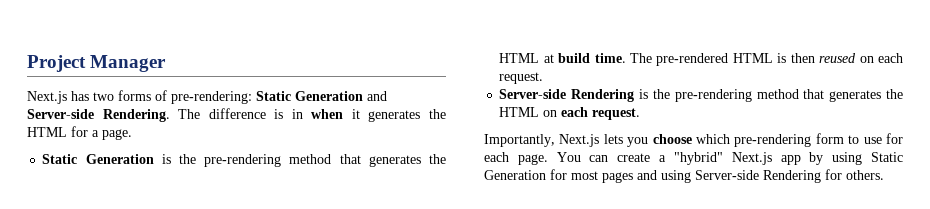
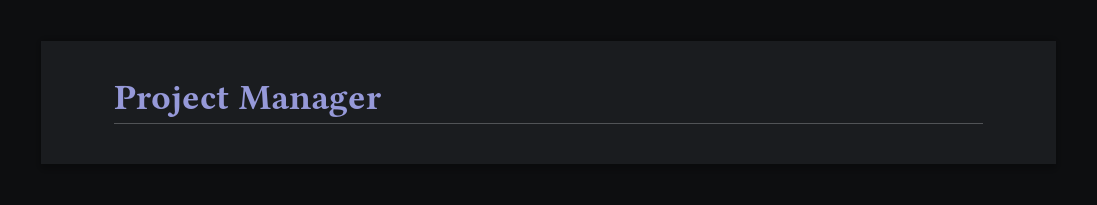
[27,90,387,104] [27,108,446,122] [27,126,132,140] [42,154,446,167] [499,53,903,66] [499,72,544,84] [499,89,903,102] [499,107,641,120] [484,133,903,147] [484,152,903,165] [484,169,884,183] // Next.js has two forms of pre-rendering: Static Generation and Server-side Rendering. The difference is in when it generates the HTML for a page. // Static Generation is the pre-rendering method that generates the HTML at build time. The pre-rendered HTML is then reused on each request. // Server-side Rendering is the pre-rendering method that generates the HTML on each request. // Importantly, Next.js lets you choose which pre-rendering form to use for each page. You can create a "hybrid" Next.js app by using Static Generation for most pages and using Server-side Rendering for others. -> (381, 101) none

